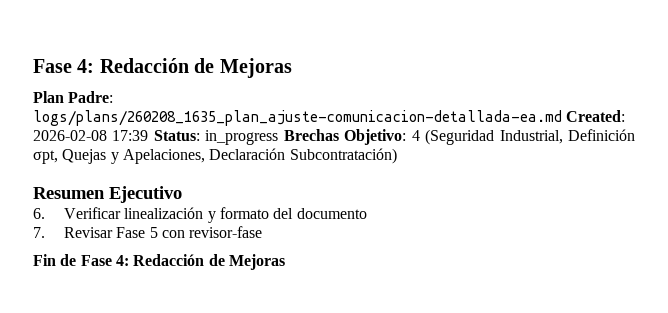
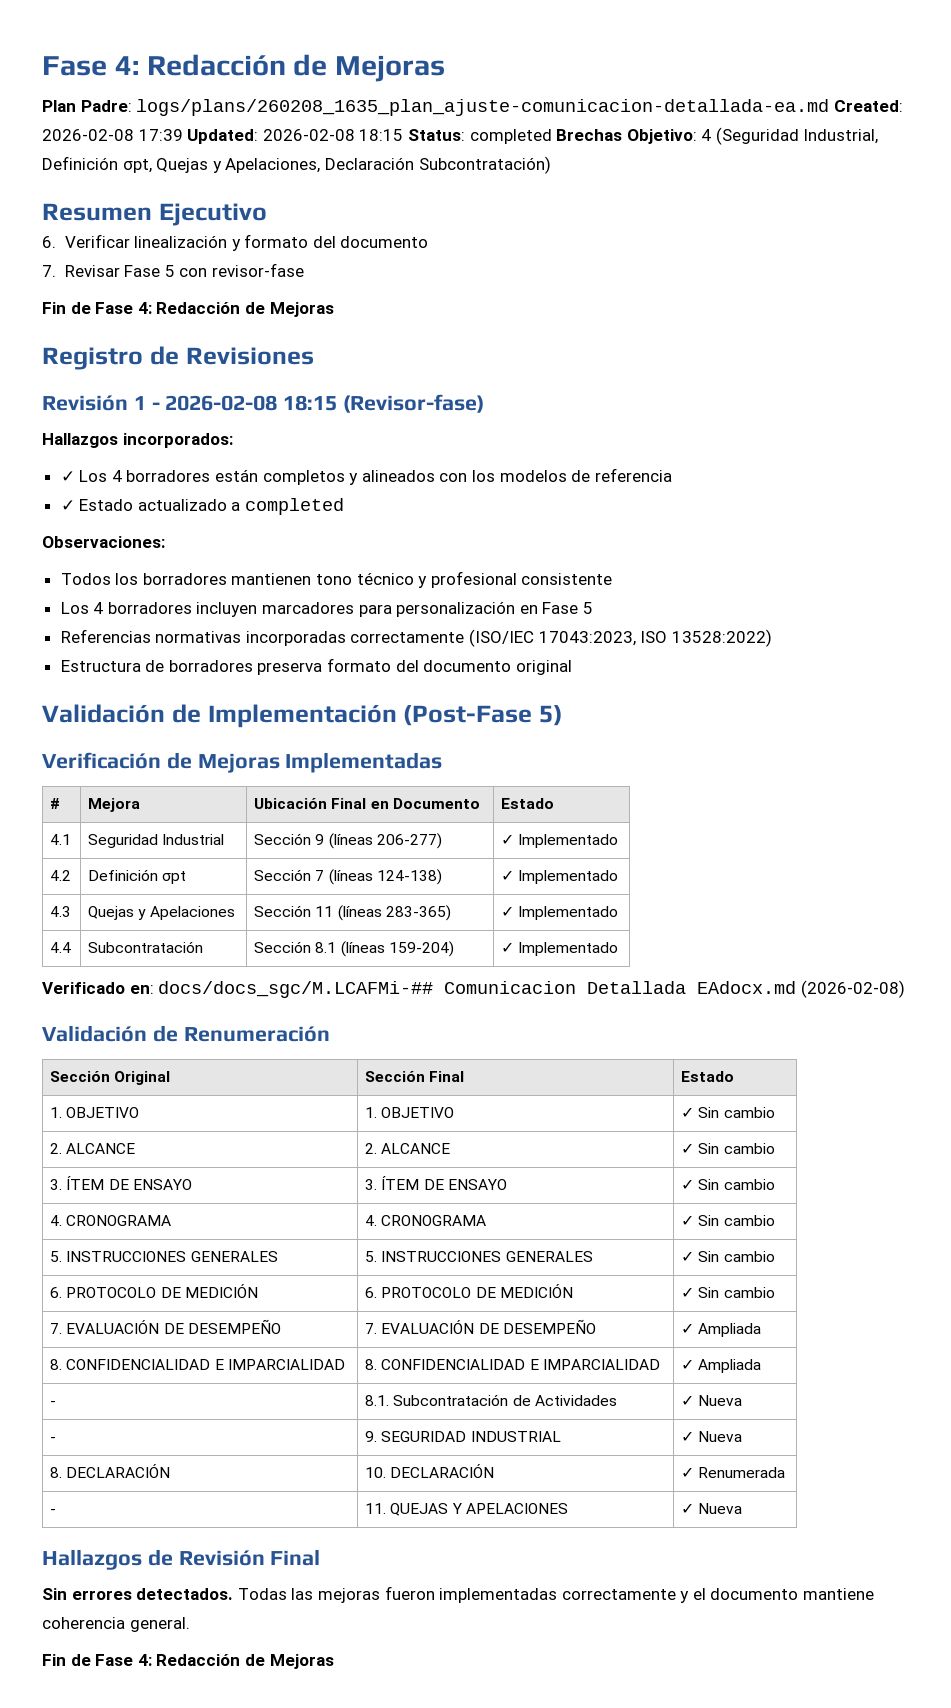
[153,130,279,145] Status: in_progress -> [187,129,552,144] Updated: 2026-02-08 18:15 Status: completed
(285, 262) none -> [42,346,314,370] [42,394,485,413] [42,433,233,448] [60,468,672,485] [60,498,345,515] [42,536,165,548] [60,571,613,588] [60,601,594,617] [60,629,772,647] [60,658,572,675] [42,704,563,728] [42,752,443,773] [50,798,61,809] [88,798,141,812] [254,798,480,809] [501,798,555,809] [50,834,72,845] [88,834,225,848] [254,833,442,849] [501,834,619,848] [50,870,72,881] [88,869,187,884] [254,869,442,885] [501,870,619,884] [50,906,72,917] [88,906,235,920] [254,905,451,921] [501,906,619,920] [50,942,72,953] [88,941,204,953] [254,941,454,957] [501,942,619,956] [42,980,905,998] [42,1025,330,1042] [50,1071,171,1085] [365,1071,465,1082] [681,1071,735,1082] [50,1107,140,1118] [365,1107,455,1118] [681,1107,775,1118] [50,1143,136,1154] [365,1143,451,1154] [681,1143,775,1154] [50,1176,192,1190] [365,1176,507,1190] [681,1179,775,1190] [50,1215,172,1226] [365,1215,487,1226] [681,1215,775,1226] [50,1251,278,1262] [365,1251,593,1262] [681,1251,775,1262] [50,1284,258,1298] [365,1284,573,1298] [681,1287,775,1298] [50,1319,281,1334] [365,1319,596,1334] [681,1323,762,1337] [50,1359,345,1370] [365,1359,660,1370] [681,1359,762,1373] [50,1401,57,1406] [365,1394,617,1406] [681,1395,743,1406] [50,1437,57,1442] [365,1431,561,1442] [681,1431,743,1442] [50,1464,171,1478] [365,1464,495,1478] [681,1467,786,1478] [50,1509,57,1514] [365,1503,568,1516] [681,1503,743,1514] [42,1549,321,1570] [42,1586,875,1603] [42,1617,190,1632] [42,1654,334,1669] // Registro de Revisiones // Revisión 1 - 2026-02-08 18:15 (Revisor-fase) // Hallazgos incorporados: // ✓ Los 4 borradores están completos y alineados con los modelos de referencia // ✓ Estado actualizado a completed // Observaciones: // Todos los borradores mantienen tono técnico y profesional consistente // Los 4 borradores incluyen marcadores para personalización en Fase 5 // Referencias normativas incorporadas correctamente (ISO/IEC 17043:2023, ISO 13528:2022) // Estructura de borradores preserva formato del documento original // Validación de Implementación (Post-Fase 5) // Verificación de Mejoras Implementadas // # | Mejora | Ubicación Final en Documento | Estado // 4.1 | Seguridad Industrial | Sección 9 (líneas 206-277) | ✓ Implementado // 4.2 | Definición σpt | Sección 7 (líneas 124-138) | ✓ Implementado // 4.3 | Quejas y Apelaciones | Sección 11 (líneas 283-365) | ✓ Implementado // 4.4 | Subcontratación | Sección 8.1 (líneas 159-204) | ✓ Implementado // Verificado en: docs/docs_sgc/M.LCAFMi-## Comunicacion Detallada EAdocx.md (2026-02-08) // Validación de Renumeración // Sección Original | Sección Final | Estado // 1. OBJETIVO | 1. OBJETIVO | ✓ Sin cambio // 2. ALCANCE | 2. ALCANCE | ✓ Sin cambio // 3. ÍTEM DE ENSAYO | 3. ÍTEM DE ENSAYO | ✓ Sin cambio // 4. CRONOGRAMA | 4. CRONOGRAMA | ✓ Sin cambio // 5. INSTRUCCIONES GENERALES | 5. INSTRUCCIONES GENERALES | ✓ Sin cambio // 6. PROTOCOLO DE MEDICIÓN | 6. PROTOCOLO DE MEDICIÓN | ✓ Sin cambio // 7. EVALUACIÓN DE DESEMPEÑO | 7. EVALUACIÓN DE DESEMPEÑO | ✓ Ampliada // 8. CONFIDENCIALIDAD E IMPARCIALIDAD | 8. CONFIDENCIALIDAD E IMPARCIALIDAD | ✓ Ampliada // - | 8.1. Subcontratación de Actividades | ✓ Nueva // - | 9. SEGURIDAD INDUSTRIAL | ✓ Nueva // 8. DECLARACIÓN | 10. DECLARACIÓN | ✓ Renumerada // - | 11. QUEJAS Y APELACIONES | ✓ Nueva // Hallazgos de Revisión Final // Sin errores detectados. Todas las mejoras fueron implementadas correctamente y el documento mantiene coherencia general. // Fin de Fase 4: Redacción de Mejoras

